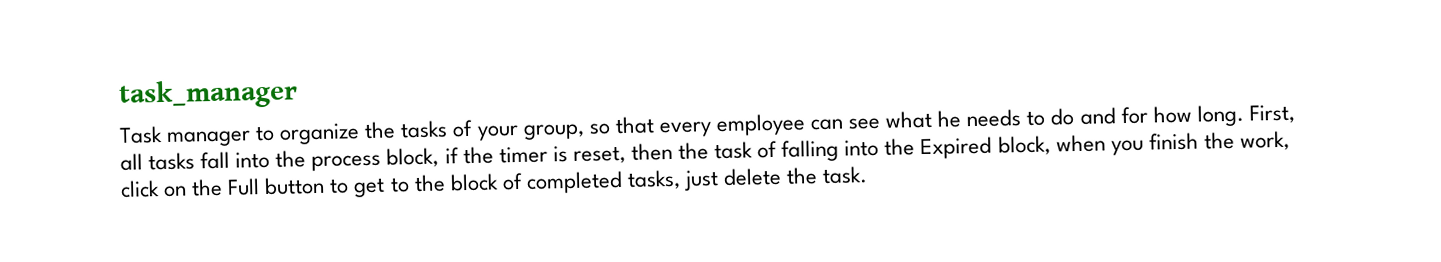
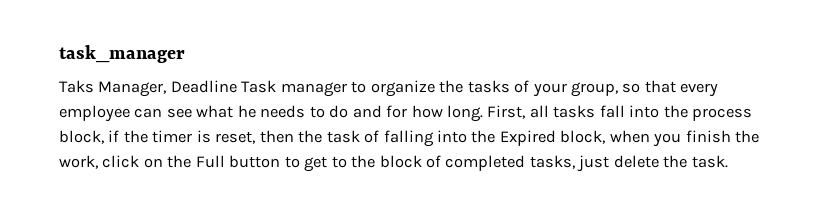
(298, 94) none -> [59,80,237,97] Taks Manager, Deadline

